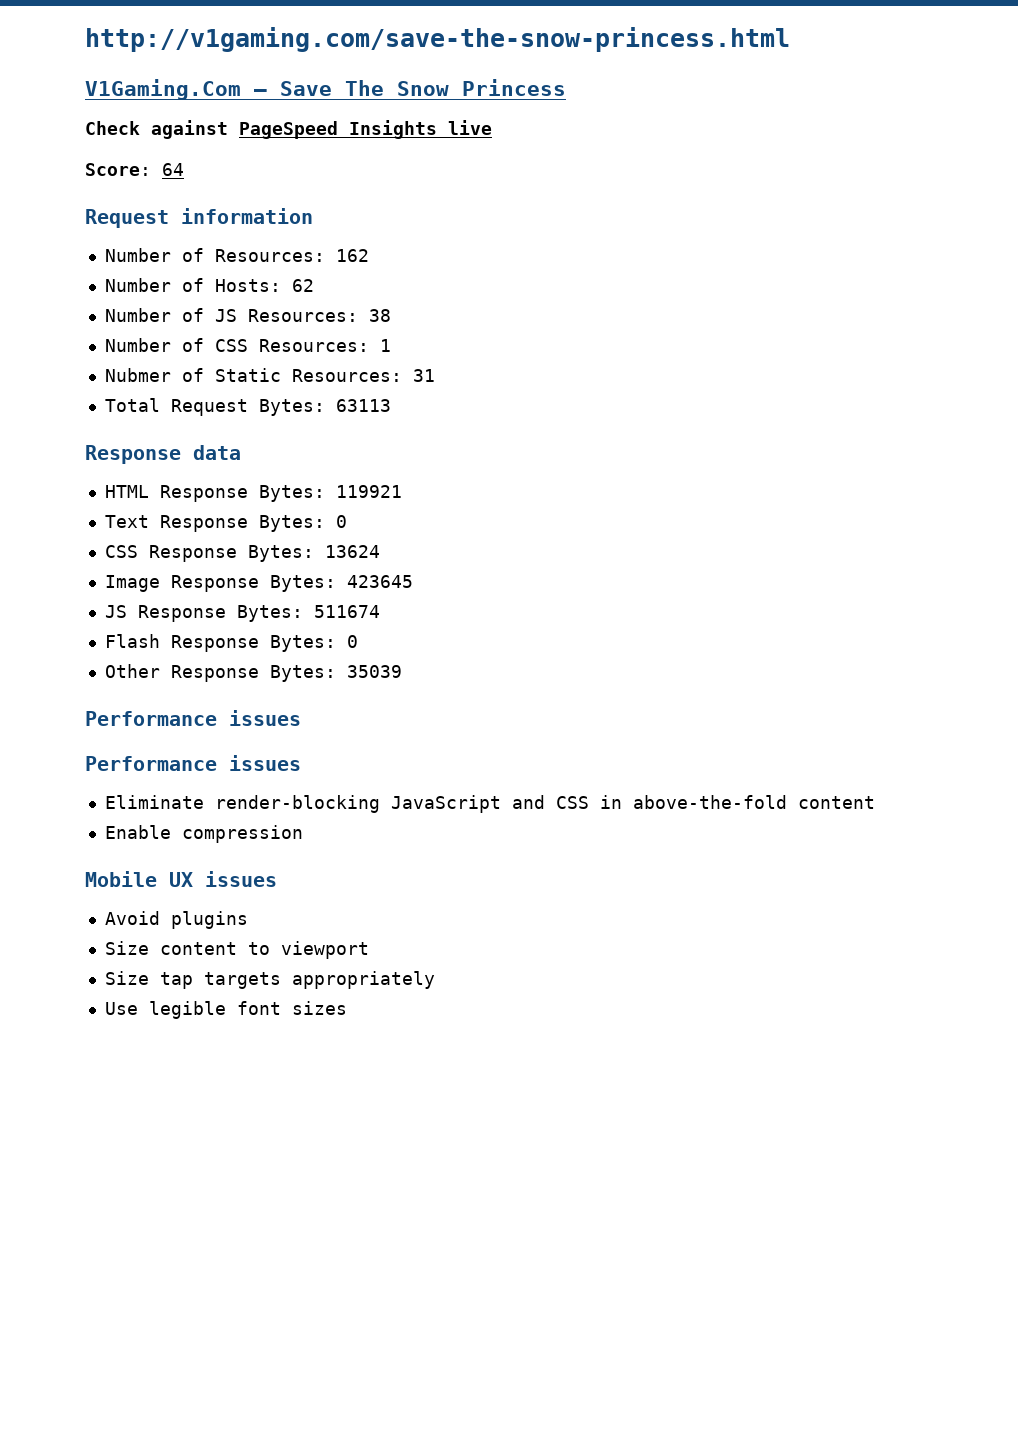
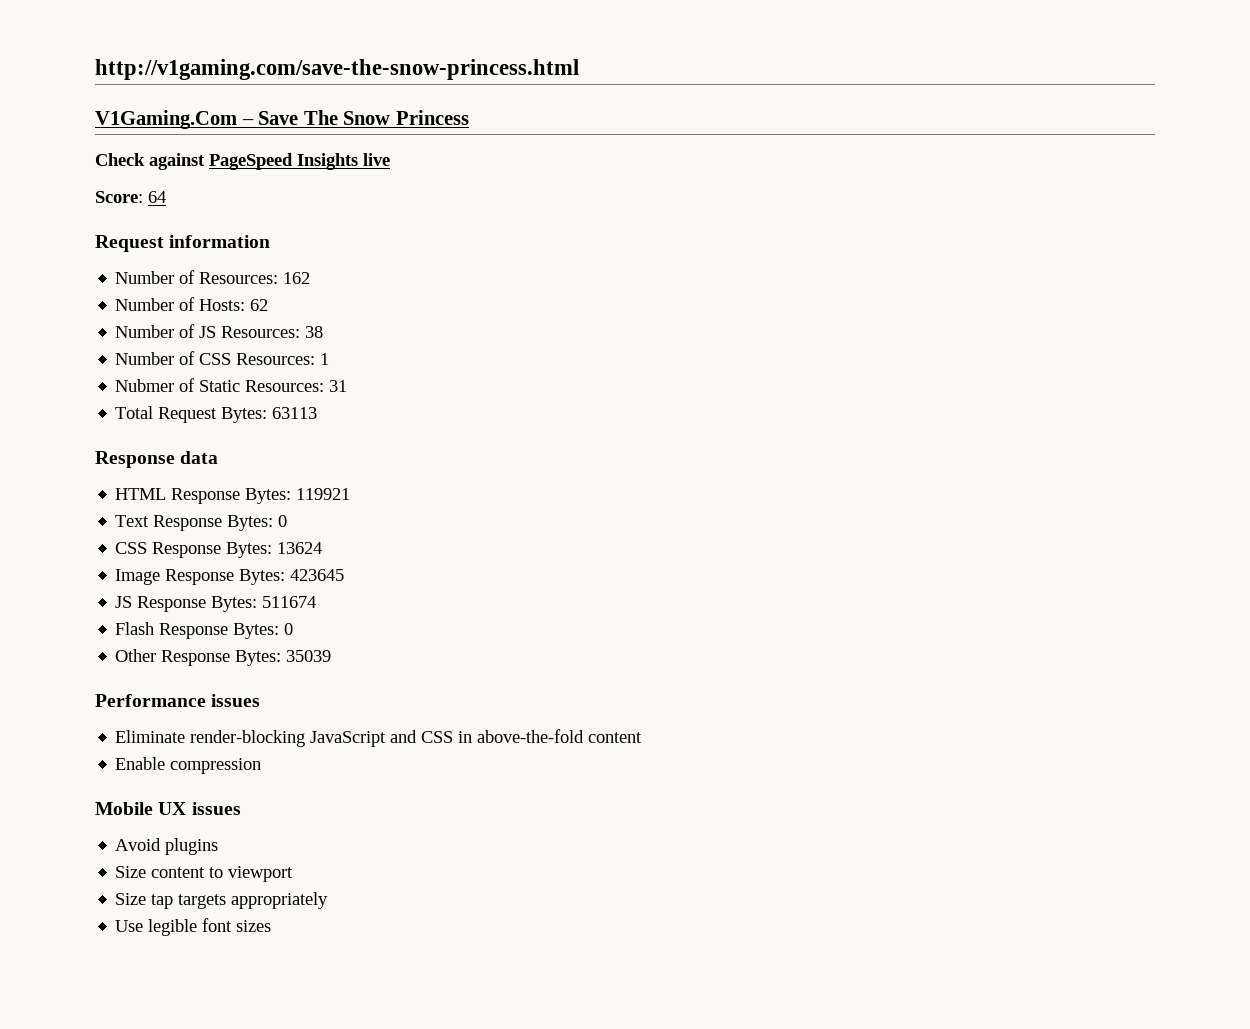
[85,755,301,771] // Performance issues -> (261, 700) none

